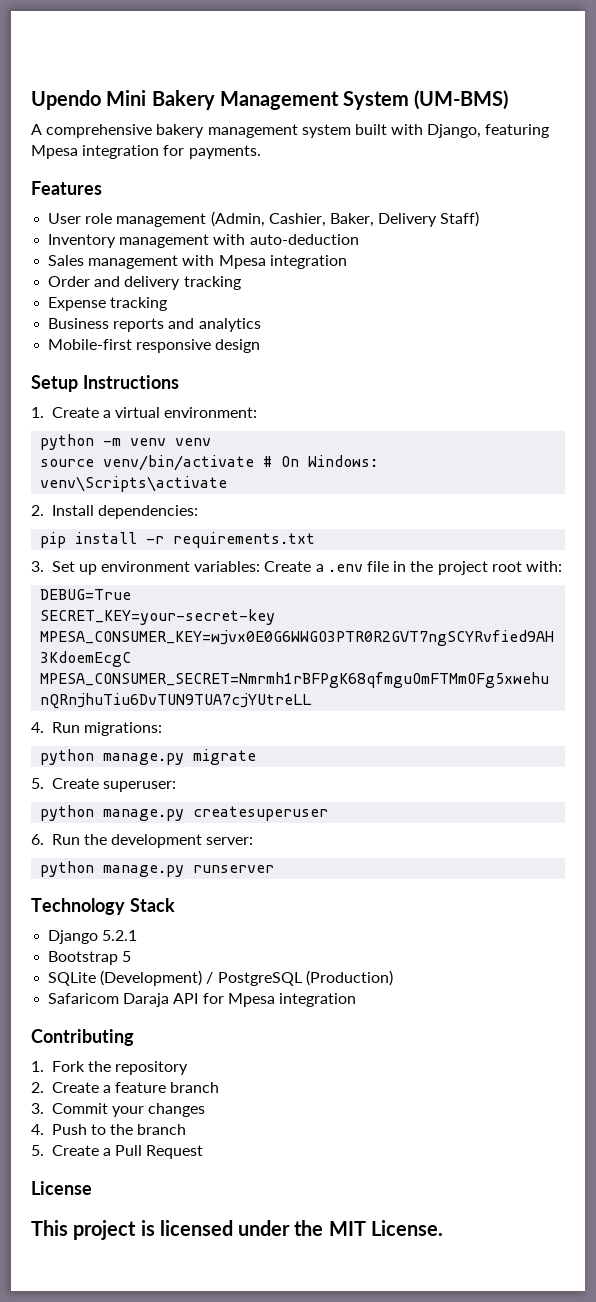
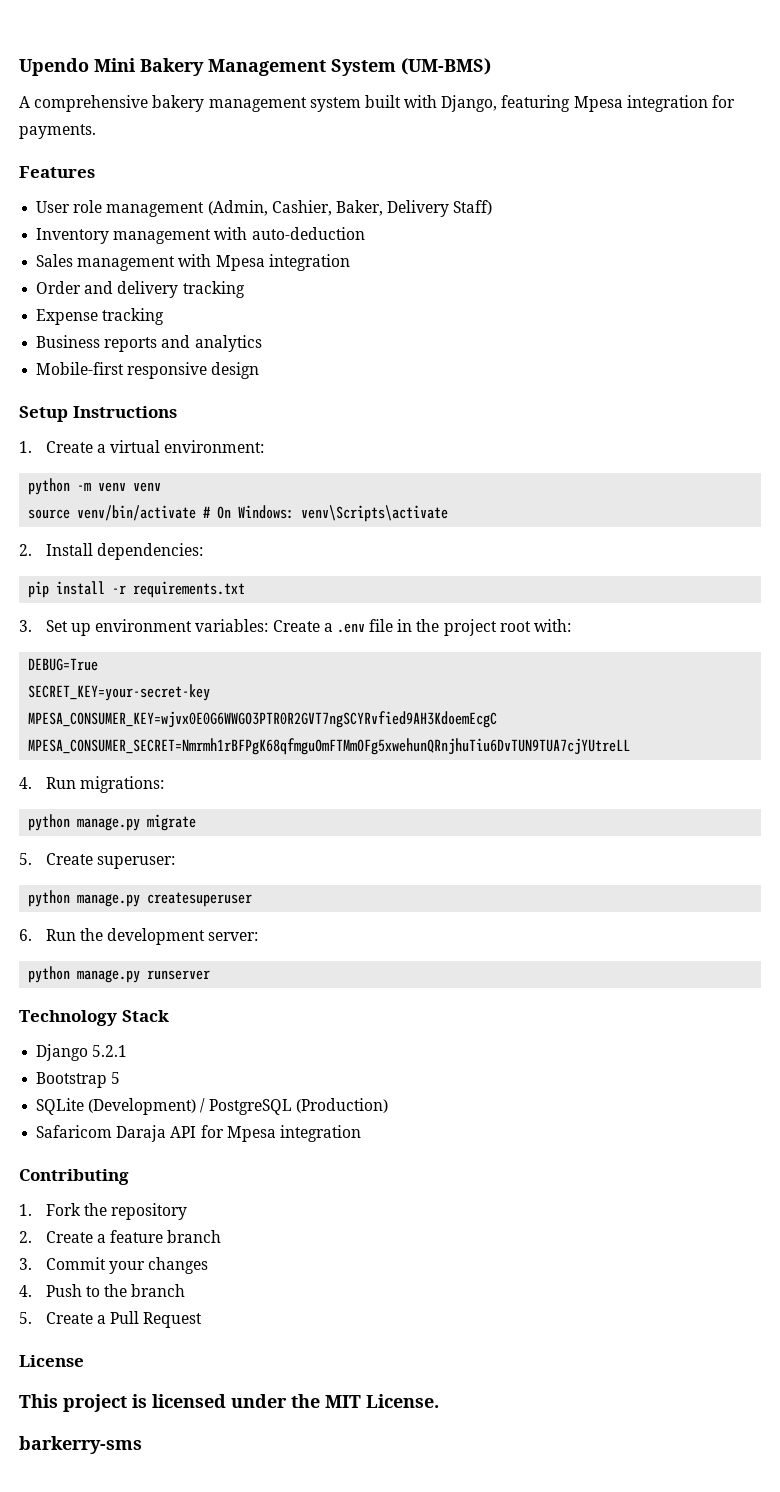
(443, 1228) none -> [19,1436,142,1454] // barkerry-sms

